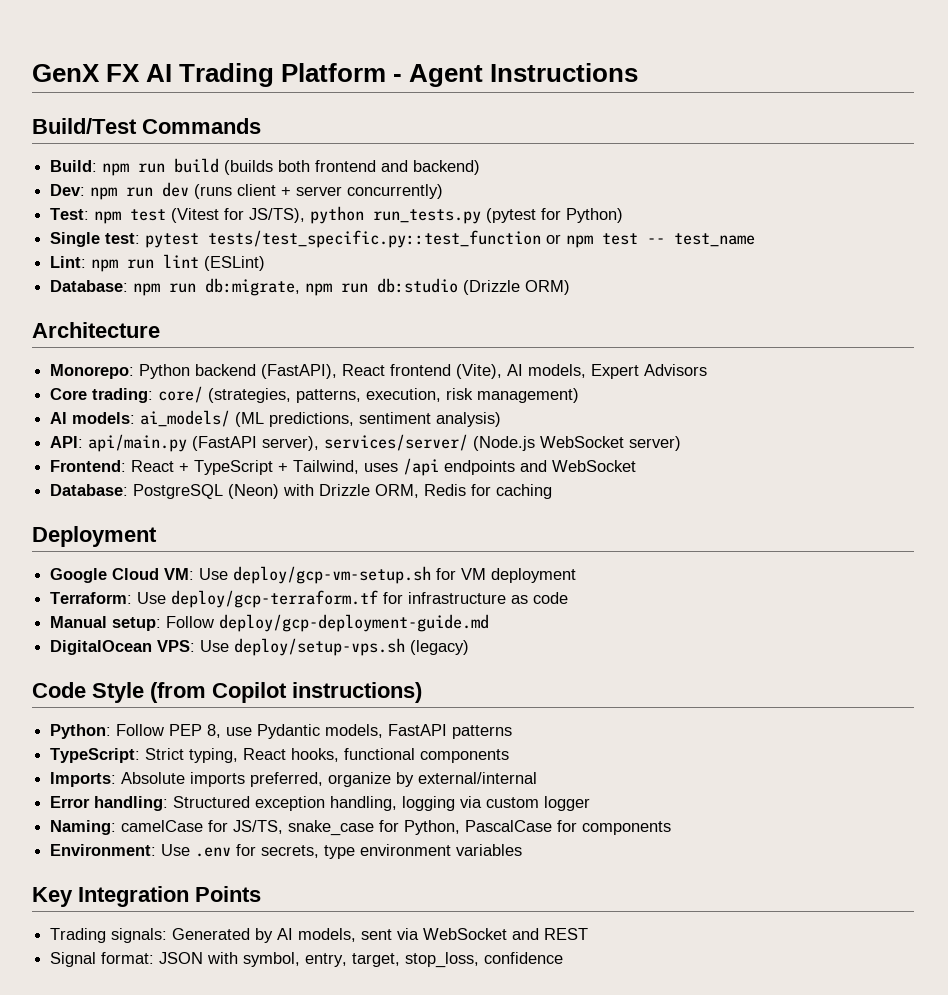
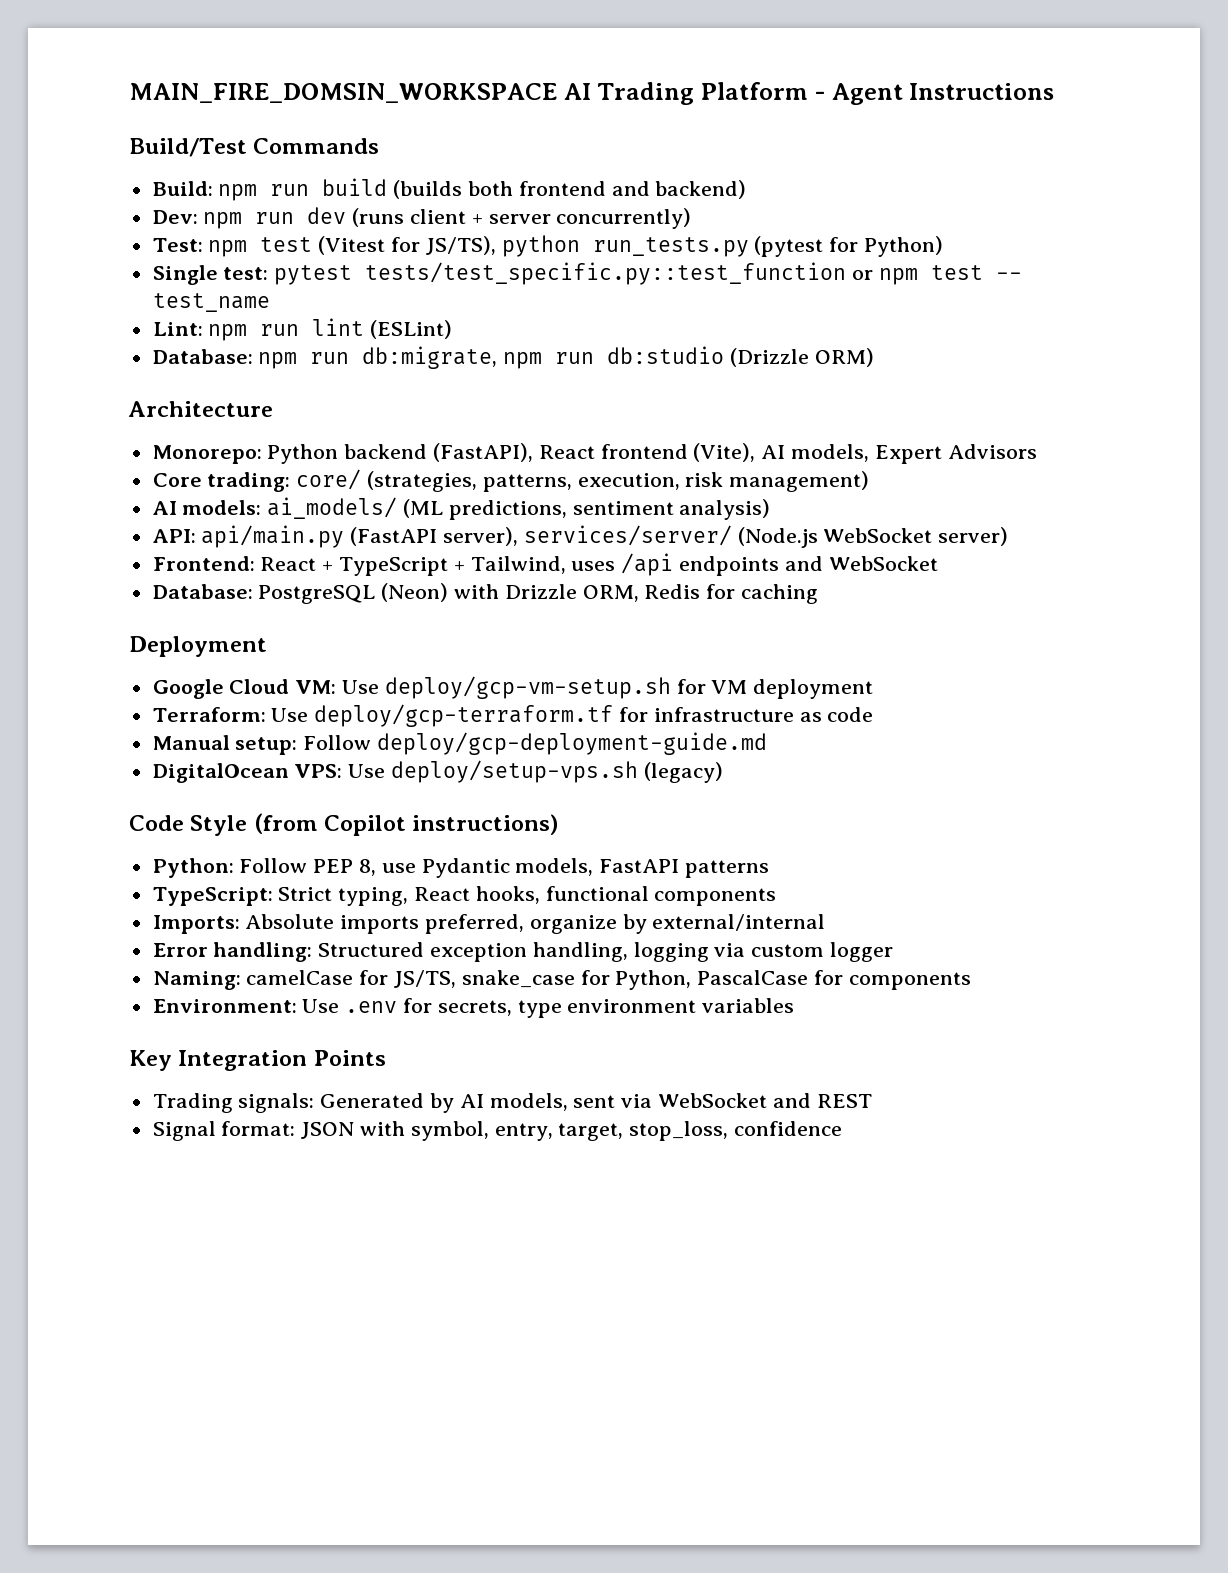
[32,64,141,82] GenX FX -> [129,83,557,103] MAIN_FIRE_DOMSIN_WORKSPACE

